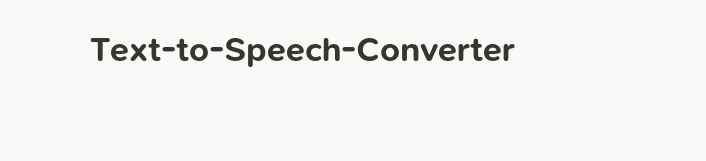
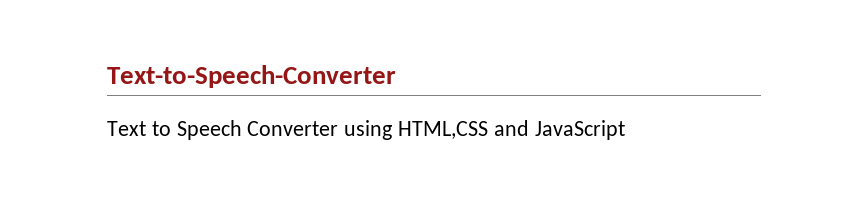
(515, 52) none -> [107,120,625,140] // Text to Speech Converter using HTML,CSS and JavaScript

